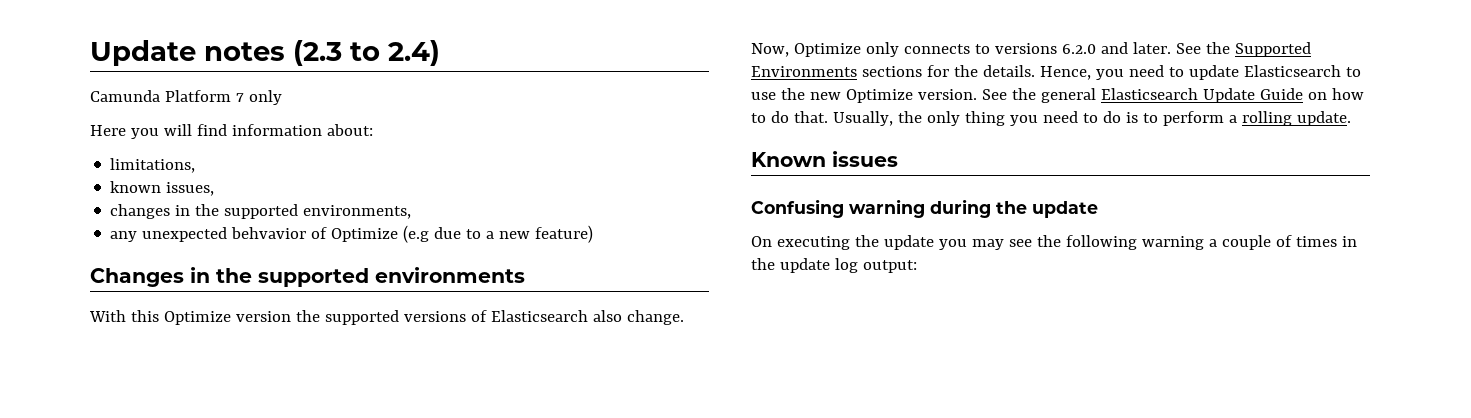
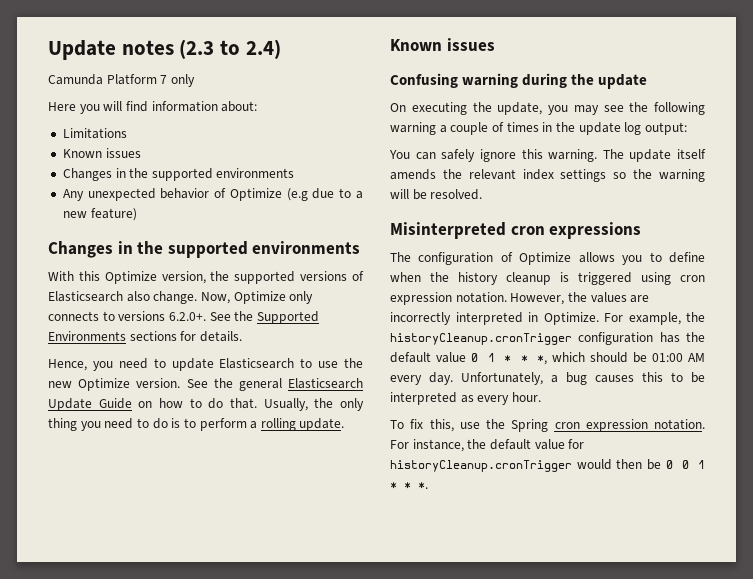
[110,158,196,173] [110,181,215,196] [110,204,412,219] [110,227,307,242] limitations, // known issues, // changes in the supported environments, // any unexpected behvavior -> [62,128,127,139] [62,148,141,158] [62,168,295,181] [62,188,210,201] Limitations // Known issues // Changes in the supported environments // Any unexpected behavior
[235,311,291,322] version -> [161,271,206,284] version,
[1061,42,1171,54] 6.2.0 and later. -> [168,312,206,321] 6.2.0+.
[953,65,978,77] the -> (197, 336) none
(1035, 71) none -> (242, 336) //
[883,235,934,250] update -> [497,102,543,115] update,
(917, 266) none -> [389,149,706,162] [390,169,705,182] [390,189,483,200] [390,222,642,239] [390,252,705,265] [390,272,705,285] [390,292,650,305] [390,312,705,325] [390,332,705,345] [390,352,705,365] [390,372,705,385] [390,392,541,405] [390,419,705,432] [390,439,585,452] [390,459,705,472] [390,482,428,489] // You can safely ignore this warning. The update itself amends the relevant index settings so the warning will be resolved. // Misinterpreted cron expressions // The configuration of Optimize allows you to define when the history cleanup is triggered using cron expression notation. However, the values are incorrectly interpreted in Optimize. For example, the historyCleanup.cronTrigger configuration has the default value 0 1 * * *, which should be 01:00 AM every day. Unfortunately, a bug causes this to be interpreted as every hour. // To fix this, use the Spring cron expression notation. For instance, the default value for historyCleanup.cronTrigger would then be 0 0 1 * * *.

